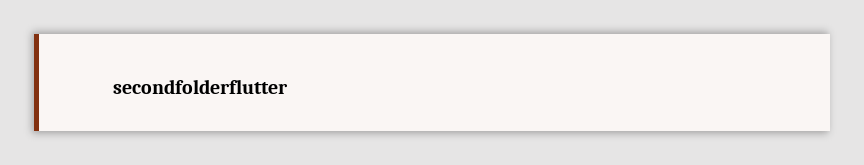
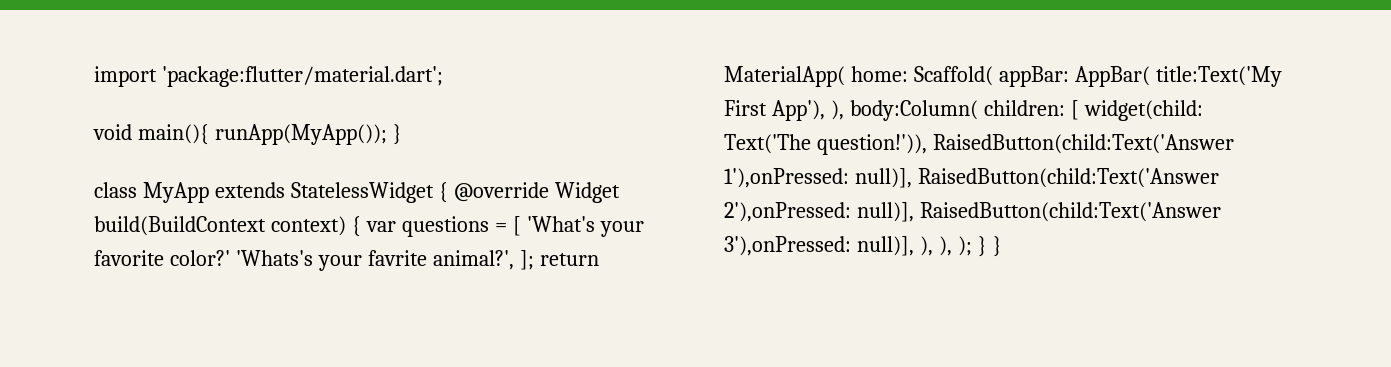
[113,79,288,94] secondfolderflutter -> [94,66,443,87] [93,124,402,145] [94,182,620,203] [94,216,644,237] [94,250,599,271] [724,66,1282,87] [724,100,1203,121] [724,134,1234,155] [724,168,1219,188] [724,202,1221,222] [724,236,1002,257] import 'package:flutter/material.dart'; // void main(){ runApp(MyApp()); } // class MyApp extends StatelessWidget { @override Widget build(BuildContext context) { var questions = [ 'What's your favorite color?' 'Whats's your favrite animal?', ]; return MaterialApp( home: Scaffold( appBar: AppBar( title:Text('My First App'), ), body:Column( children: [ widget(child: Text('The question!')), RaisedButton(child:Text('Answer 1'),onPressed: null)], RaisedButton(child:Text('Answer 2'),onPressed: null)], RaisedButton(child:Text('Answer 3'),onPressed: null)], ), ), ); } }

